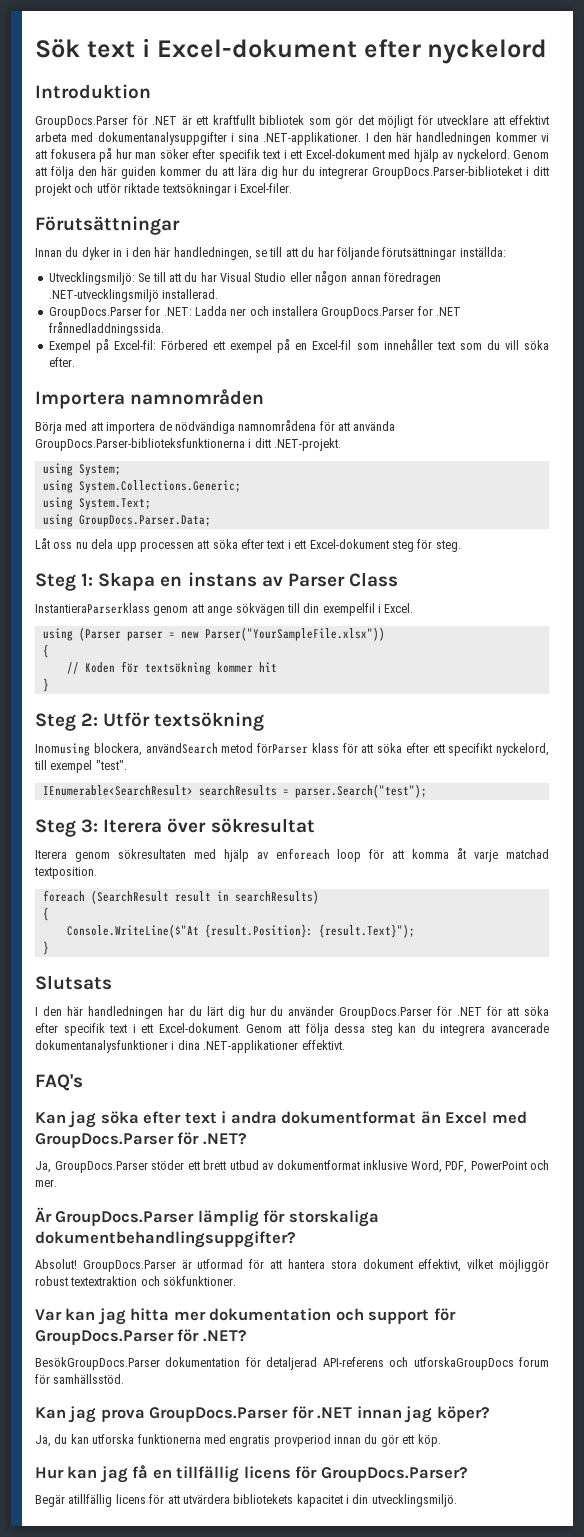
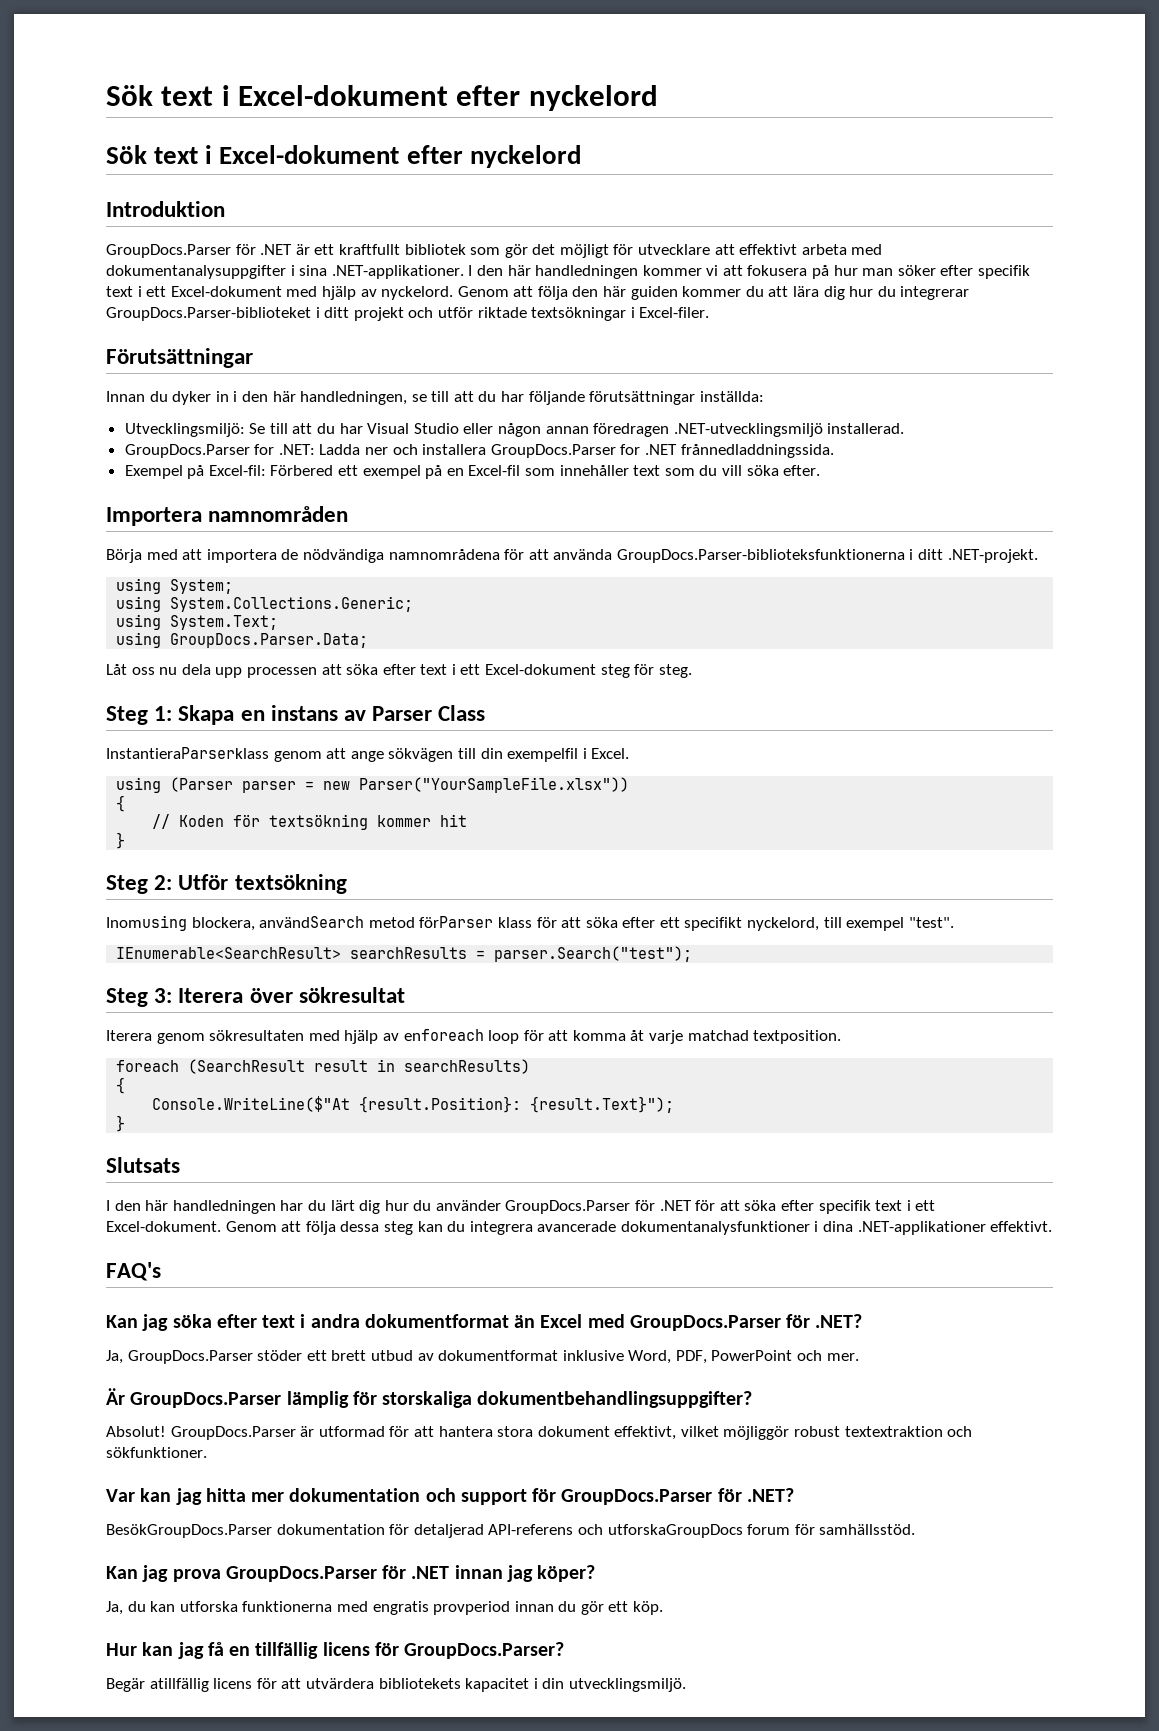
[35,38,548,64] Sök text i Excel-dokument efter nyckelord -> [106,85,658,111] [106,145,581,168] Sök text i Excel-dokument efter nyckelord // Sök text i Excel-dokument efter nyckelord

